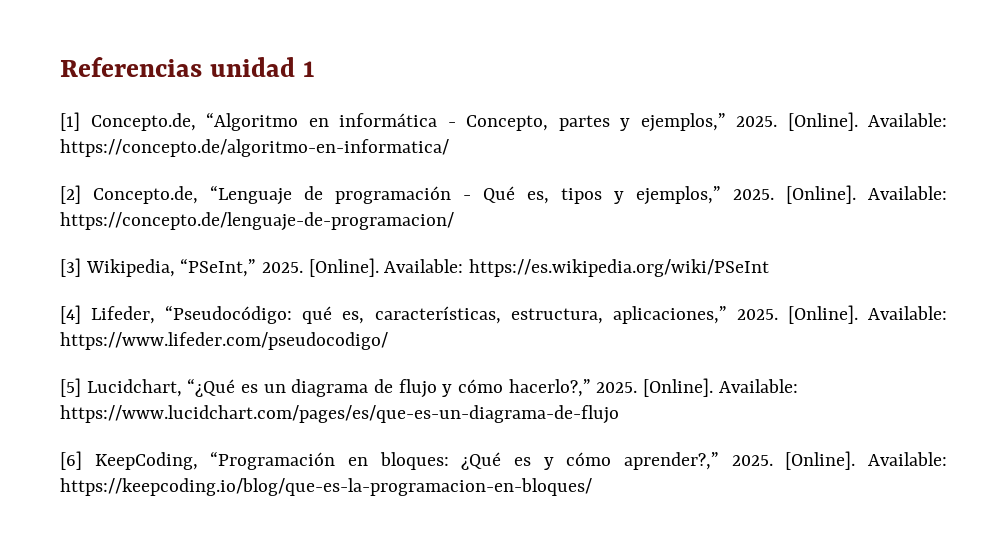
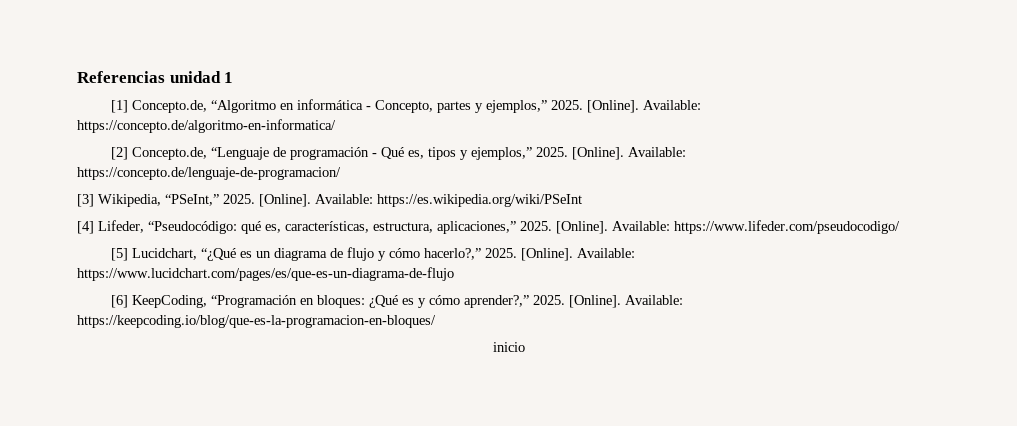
(592, 487) none -> [492,342,525,352] // inicio

